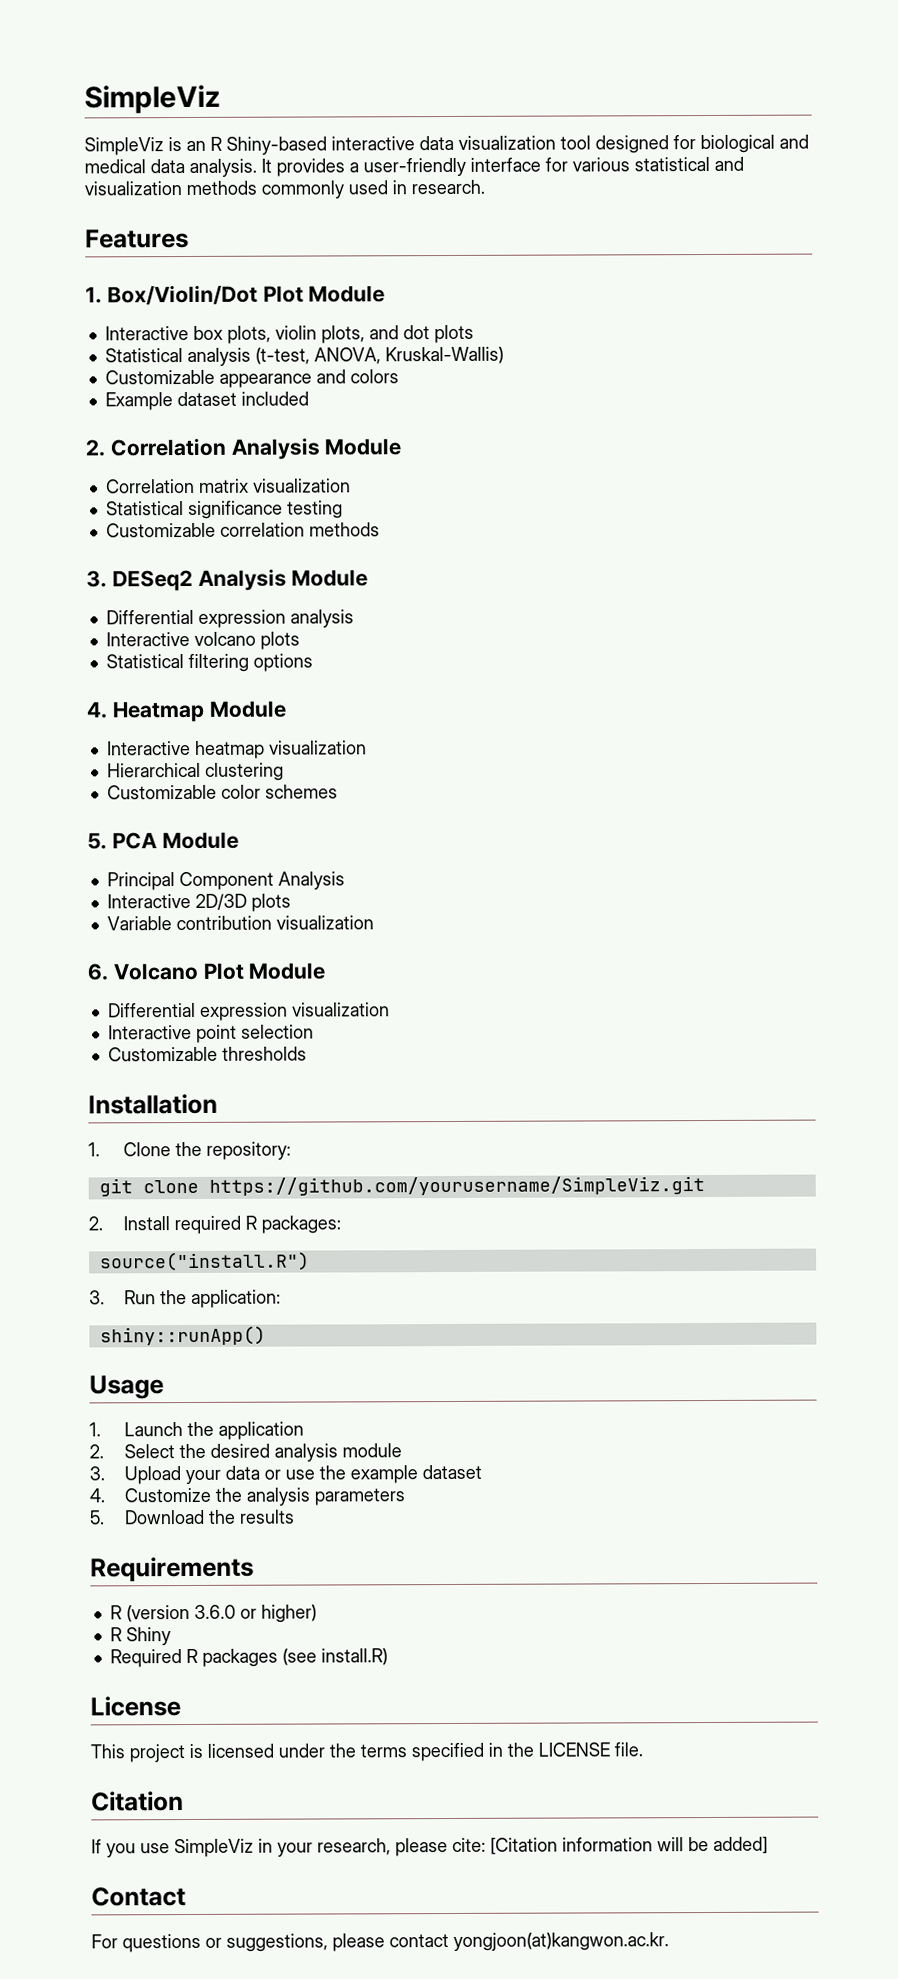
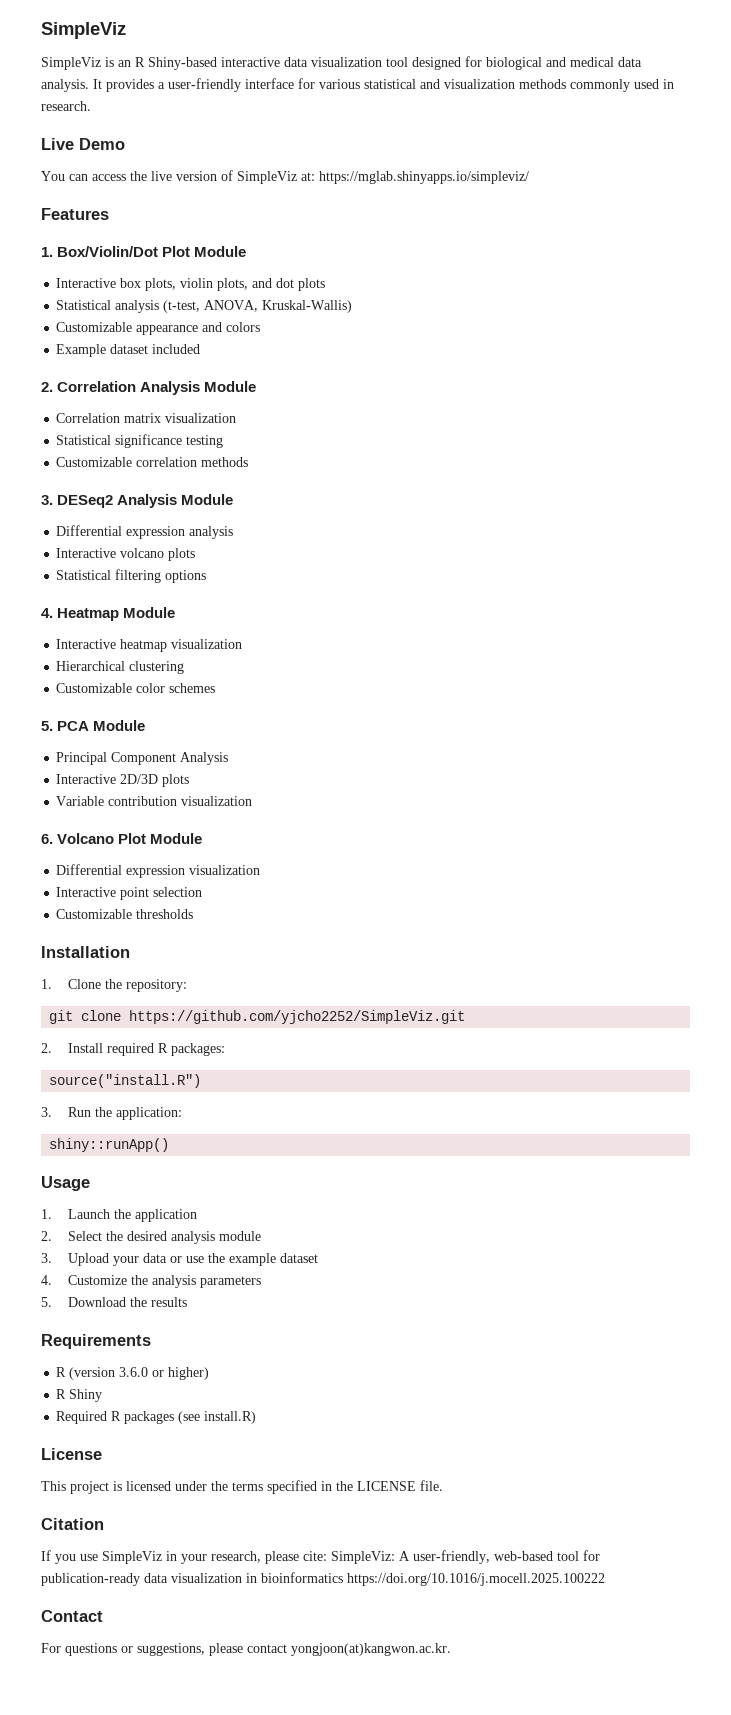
(485, 187) none -> [41,138,125,150] [41,170,529,184] // Live Demo // You can access the live version of SimpleViz at: https://mglab.shinyapps.io/simpleviz/
[208,1176,705,1196] https://github.com/yourusername/SimpleViz.git -> [129,1010,466,1024] https://github.com/yjcho2252/SimpleViz.git
[490,1836,768,1855] [Citation information will be added] -> [331,1550,600,1564] [41,1572,605,1586] SimpleViz: A user-friendly, web-based tool for publication-ready data visualization in bioinformatics https://doi.org/10.1016/j.mocell.2025.100222

